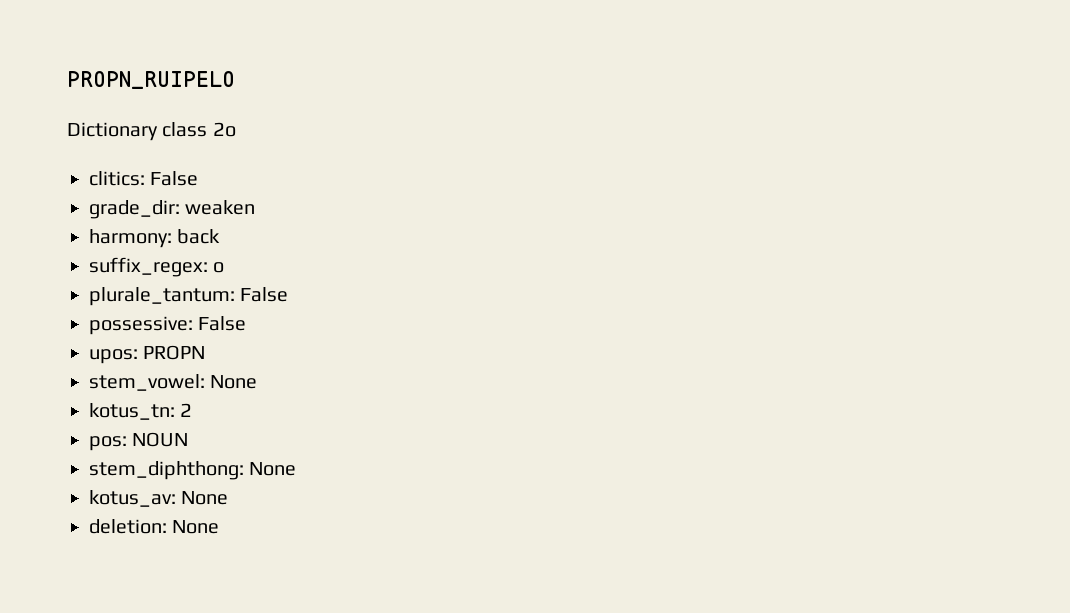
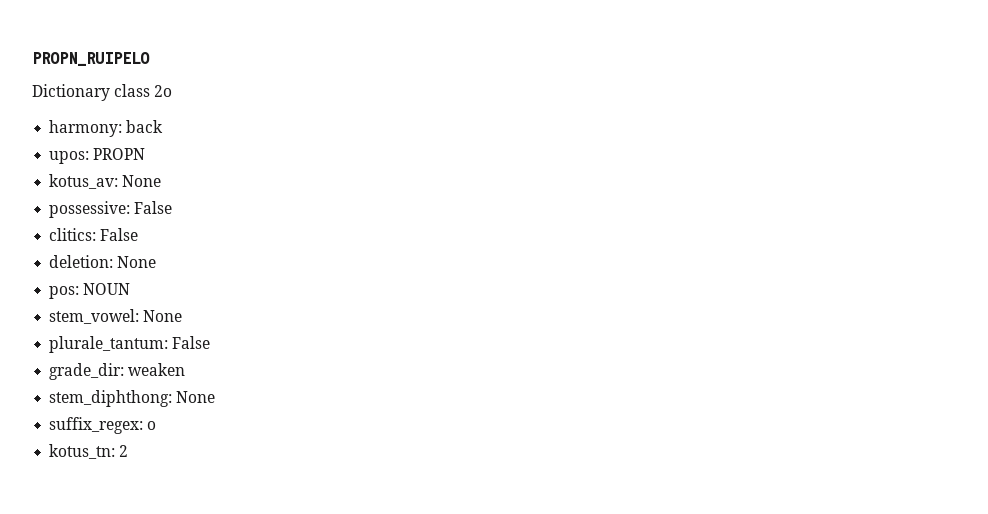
[89,171,145,186] clitics: -> [49,120,164,137] [49,148,146,164] [49,174,162,189] [49,201,173,218] [49,228,139,241] [49,255,157,268] [49,283,131,299] [49,309,183,324] [49,336,169,353] harmony: back // upos: PROPN // kotus_av: None // possessive: False // clitics: False // deletion: None // pos: NOUN // stem_vowel: None // plurale_tantum:
[89,229,221,248] harmony: back -> [49,390,216,407] stem_diphthong: None
[89,287,289,306] [89,316,247,335] [89,345,206,364] [89,374,258,391] [89,403,193,420] [89,432,189,451] [89,461,297,480] [89,490,229,507] [89,519,220,534] plurale_tantum: False // possessive: False // upos: PROPN // stem_vowel: None // kotus_tn: 2 // pos: NOUN // stem_diphthong: None // kotus_av: None // deletion: None -> [49,444,129,459] kotus_tn: 2

